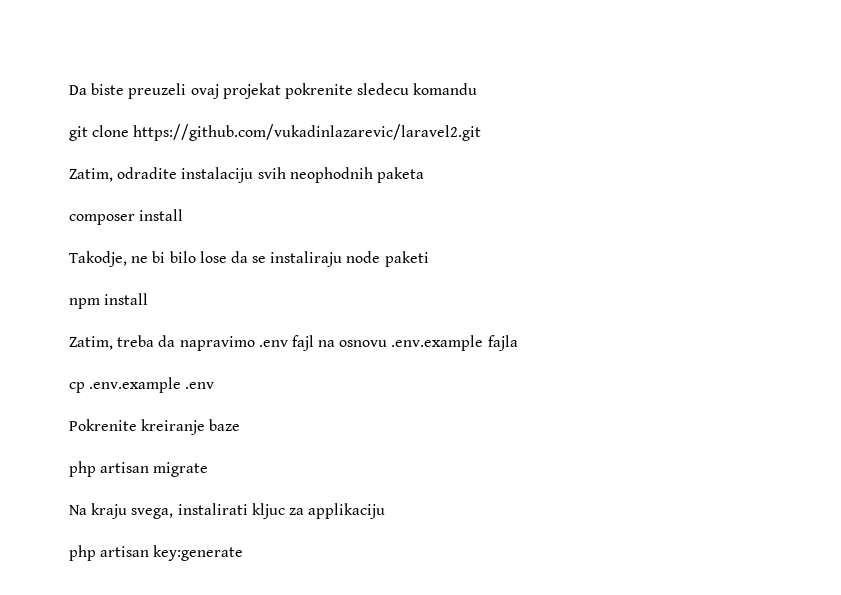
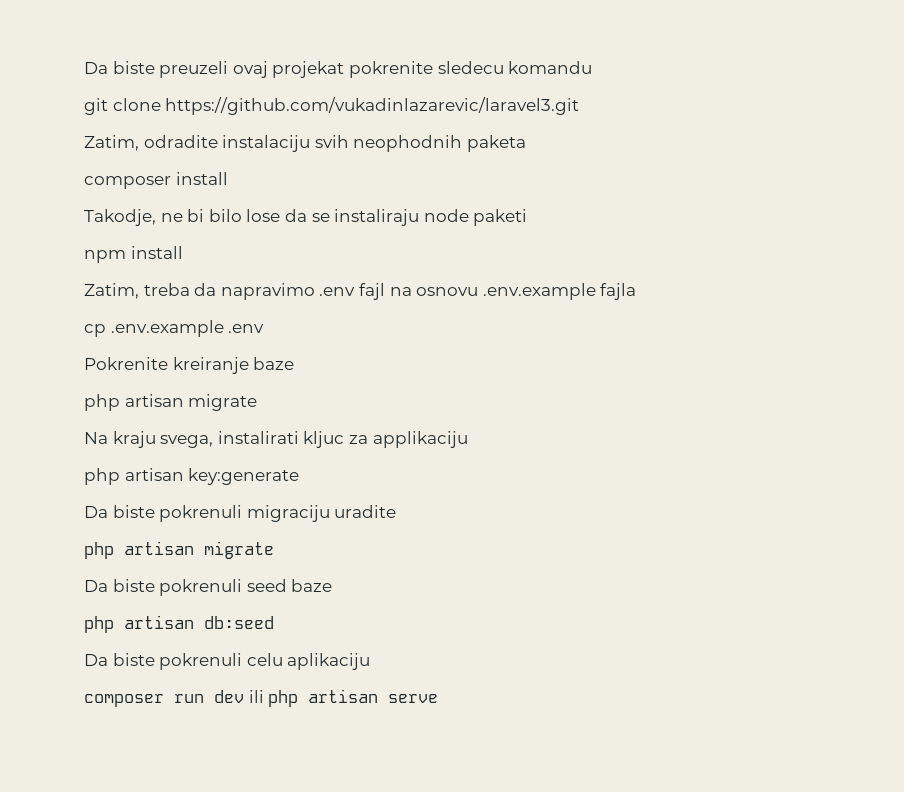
[133,124,482,141] https://github.com/vukadinlazarevic/laravel2.git -> [165,97,580,115] https://github.com/vukadinlazarevic/laravel3.git
(244, 553) none -> [84,505,397,522] [84,541,274,559] [84,579,333,596] [84,615,274,633] [84,653,371,670] [84,689,439,707] // Da biste pokrenuli migraciju uradite // php artisan migrate // Da biste pokrenuli seed baze // php artisan db:seed // Da biste pokrenuli celu aplikaciju // composer run dev ili php artisan serve

